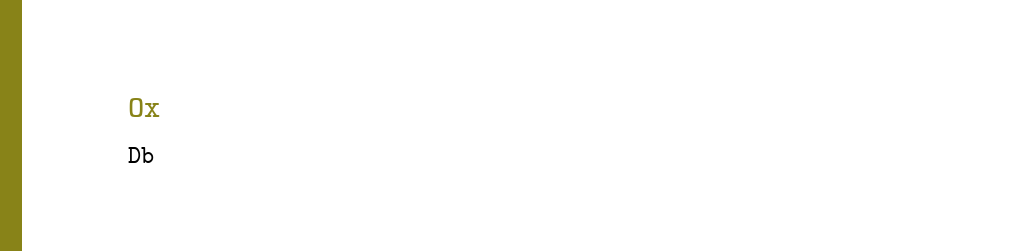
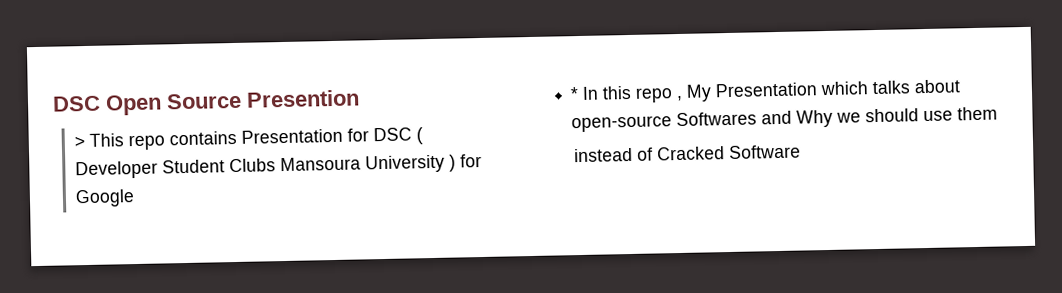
[128,98,160,117] [128,147,154,163] Ox // Db -> [52,89,360,116] [73,127,423,151] [74,154,482,180] [74,189,135,208] [570,79,961,103] [571,106,999,133] [573,144,801,163] DSC Open Source Presention // > This repo contains Presentation for DSC ( Developer Student Clubs Mansoura University ) for Google // * In this repo , My Presentation which talks about open-source Softwares and Why we should use them // instead of Cracked Software

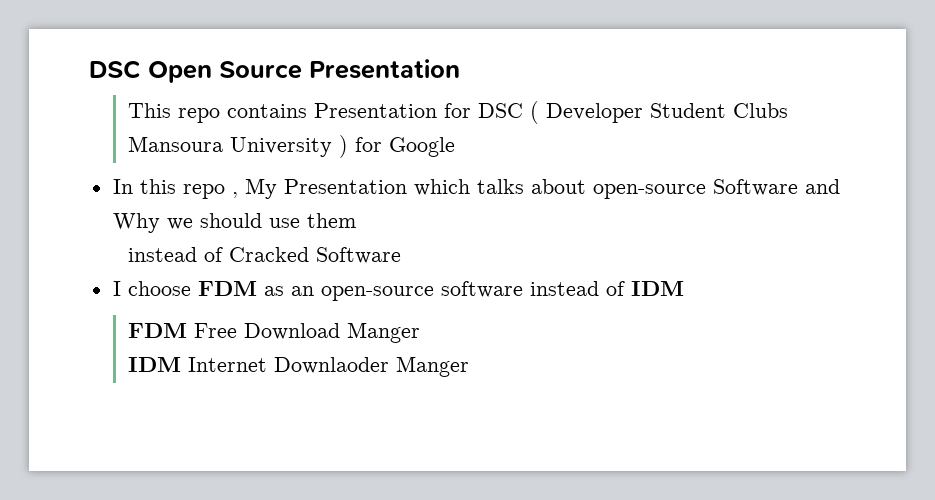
[246,89,360,108] [73,136,85,148] Presention // > -> [309,59,460,79] Presentation //
[570,87,580,101] * -> (456, 147) none
[676,111,758,127] Softwares -> [712,179,798,196] Software
(801, 152) none -> [112,281,684,301] [128,322,421,343] [128,356,470,377] // I choose FDM as an open-source software instead of IDM // FDM Free Download Manger // IDM Internet Downlaoder Manger

